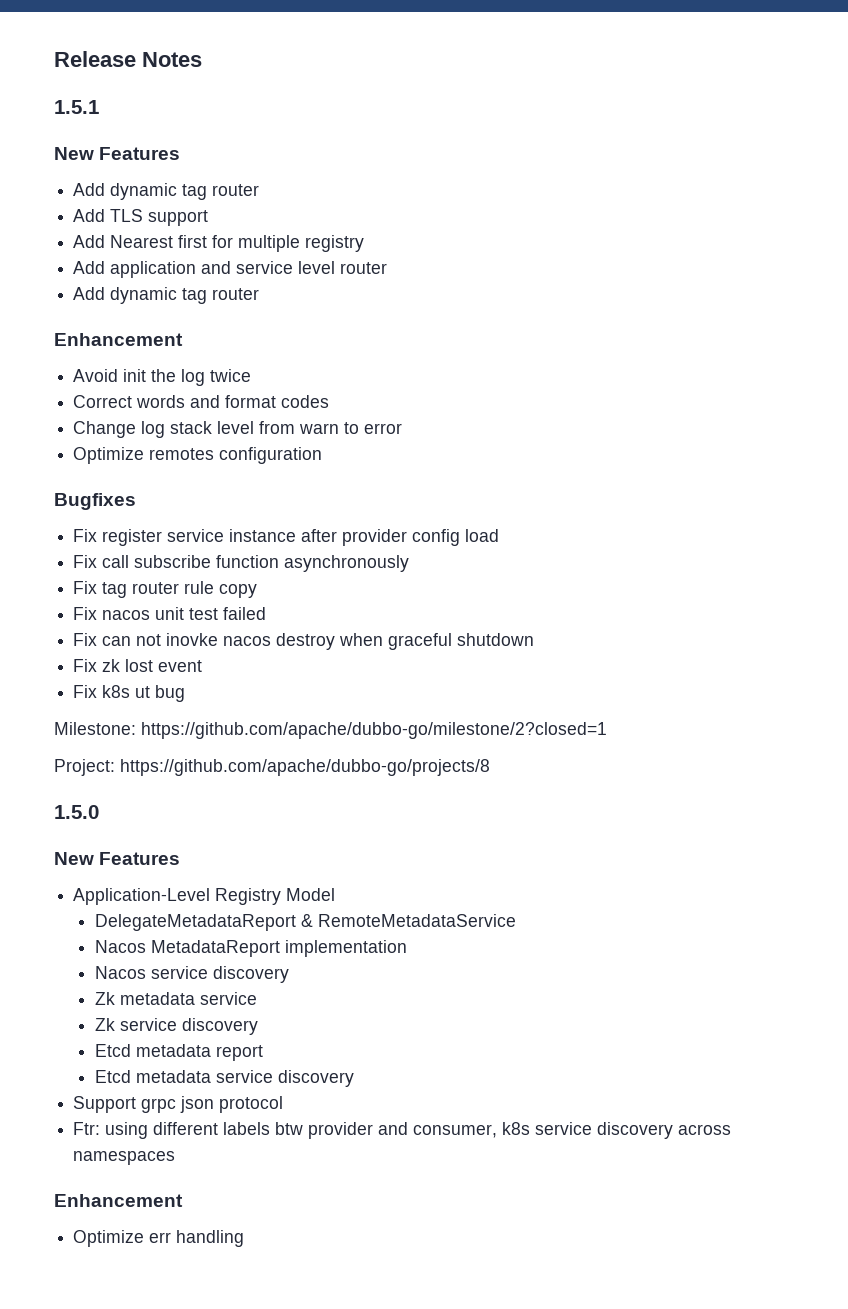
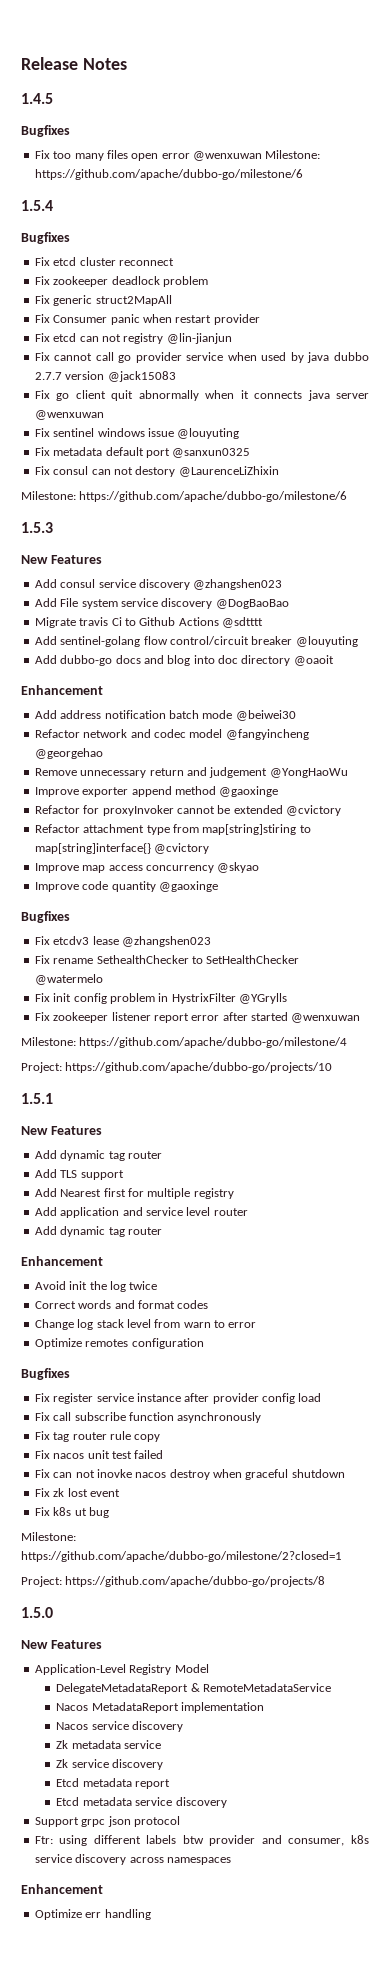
(202, 59) none -> [21,93,53,104] [21,125,70,137] [34,150,321,161] [34,169,303,180] [21,200,53,211] [21,232,70,244] [34,257,174,266] [34,276,208,287] [34,295,172,306] [34,314,260,325] [34,333,232,344] [34,352,369,363] [34,371,176,382] [34,390,370,401] [34,410,104,420] [34,428,240,439] [34,447,251,458] [34,466,279,477] [21,491,348,502] [21,522,53,533] [21,555,102,564] [34,579,283,590] [34,598,289,609] [34,617,263,628] [34,636,358,647] [34,655,334,666] [21,685,103,695] [34,710,296,721] [34,729,309,740] [34,748,103,759] [34,767,348,778] [34,786,279,797] [34,805,341,816] [34,824,311,835] [34,843,210,854] [34,862,260,873] [34,881,218,892] [21,911,70,923] [34,936,211,947] [34,955,300,964] [34,974,103,985] [34,993,287,1004] [34,1012,361,1023] [21,1037,348,1048] [21,1062,333,1073] // 1.4.5 // Bugfixes // Fix too many files open error @wenxuwan Milestone: https://github.com/apache/dubbo-go/milestone/6 // 1.5.4 // Bugfixes // Fix etcd cluster reconnect // Fix zookeeper deadlock problem // Fix generic struct2MapAll // Fix Consumer panic when restart provider // Fix etcd can not registry @lin-jianjun // Fix cannot call go provider service when used by java dubbo 2.7.7 version @jack15083 // Fix go client quit abnormally when it connects java server @wenxuwan // Fix sentinel windows issue @louyuting // Fix metadata default port @sanxun0325 // Fix consul can not destory @LaurenceLiZhixin // Milestone: https://github.com/apache/dubbo-go/milestone/6 // 1.5.3 // New Features // Add consul service discovery @zhangshen023 // Add File system service discovery @DogBaoBao // Migrate travis Ci to Github Actions @sdtttt // Add sentinel-golang flow control/circuit breaker @louyuting // Add dubbo-go docs and blog into doc directory @oaoit // Enhancement // Add address notification batch mode @beiwei30 // Refactor network and codec model @fangyincheng @georgehao // Remove unnecessary return and judgement @YongHaoWu // Improve exporter append method @gaoxinge // Refactor for proxyInvoker cannot be extended @cvictory // Refactor attachment type from map[string]stiring to map[string]interface{} @cvictory // Improve map access concurrency @skyao // Improve code quantity @gaoxinge // Bugfixes // Fix etcdv3 lease @zhangshen023 // Fix rename SethealthChecker to SetHealthChecker @watermelo // Fix init config problem in HystrixFilter @YGrylls // Fix zookeeper listener report error after started @wenxuwan // Milestone: https://github.com/apache/dubbo-go/milestone/4 // Project: https://github.com/apache/dubbo-go/projects/10

